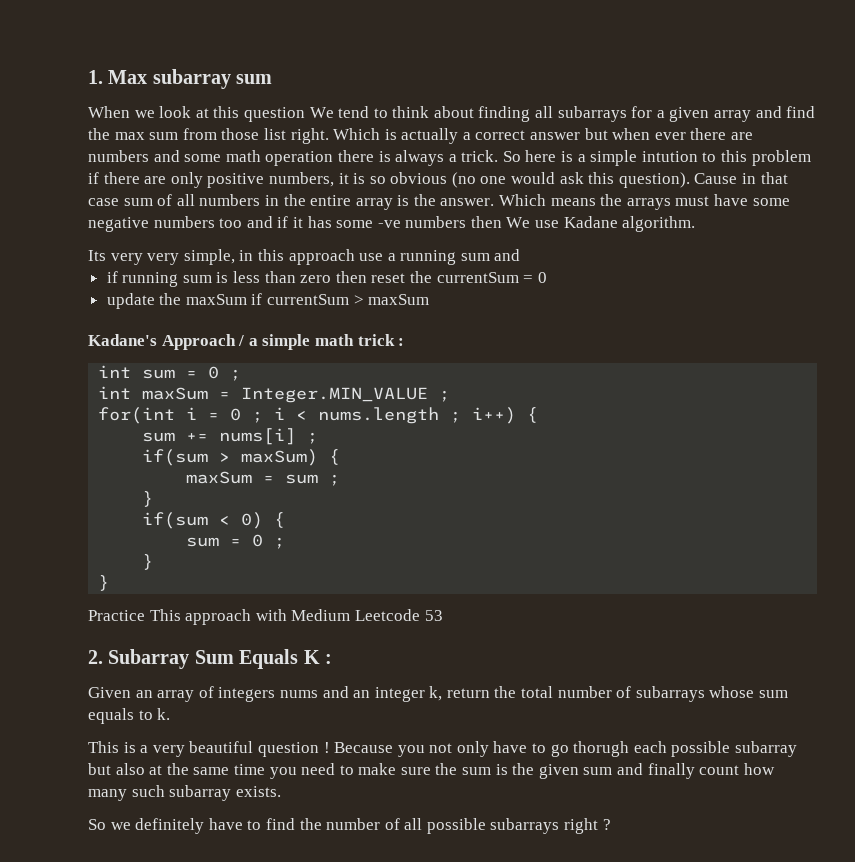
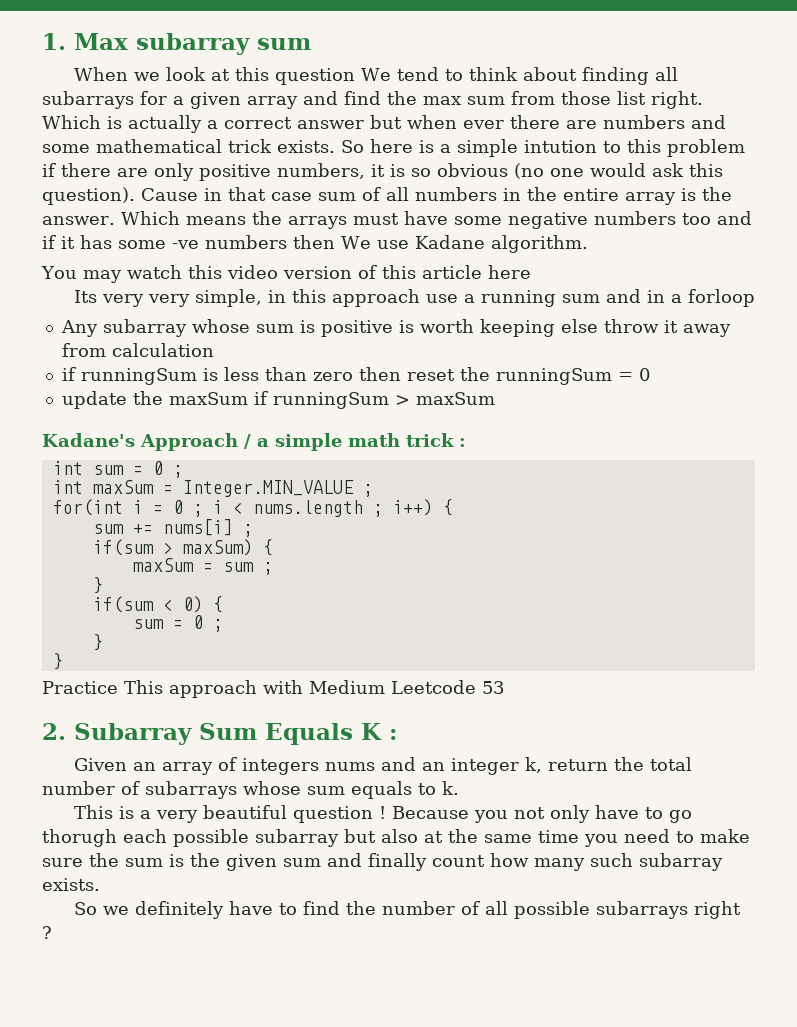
[225,150,499,166] math operation there is always a trick. -> [96,139,335,153] mathematical trick exists.
(696, 224) none -> [41,265,531,283] // You may watch this video version of this article here
[106,271,212,287] // if running sum -> [646,289,755,307] [60,319,731,337] [61,343,214,357] [61,367,197,385] in a forloop // Any subarray whose sum is positive is worth keeping else throw it away from calculation // if runningSum
[436,272,519,283] currentSum -> [495,368,612,385] runningSum
[267,294,350,305] currentSum -> [272,392,389,409] runningSum

